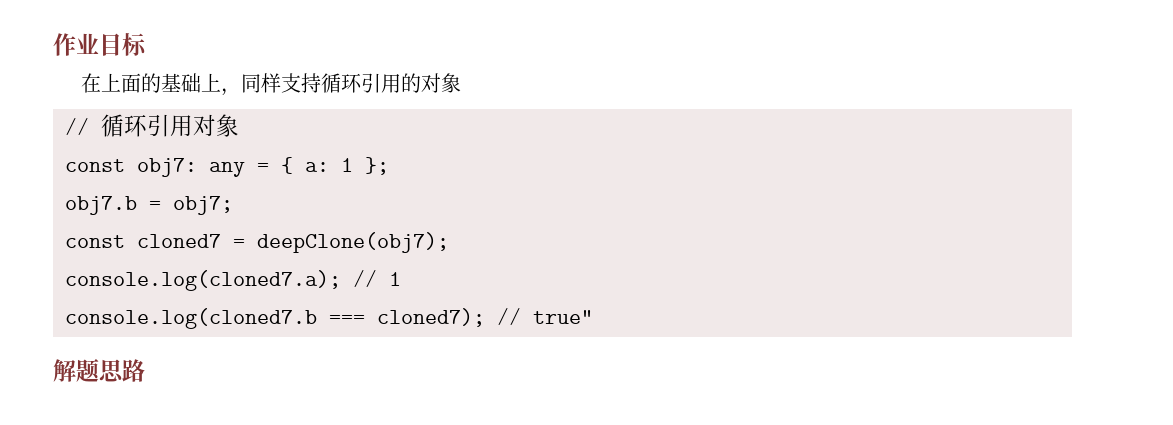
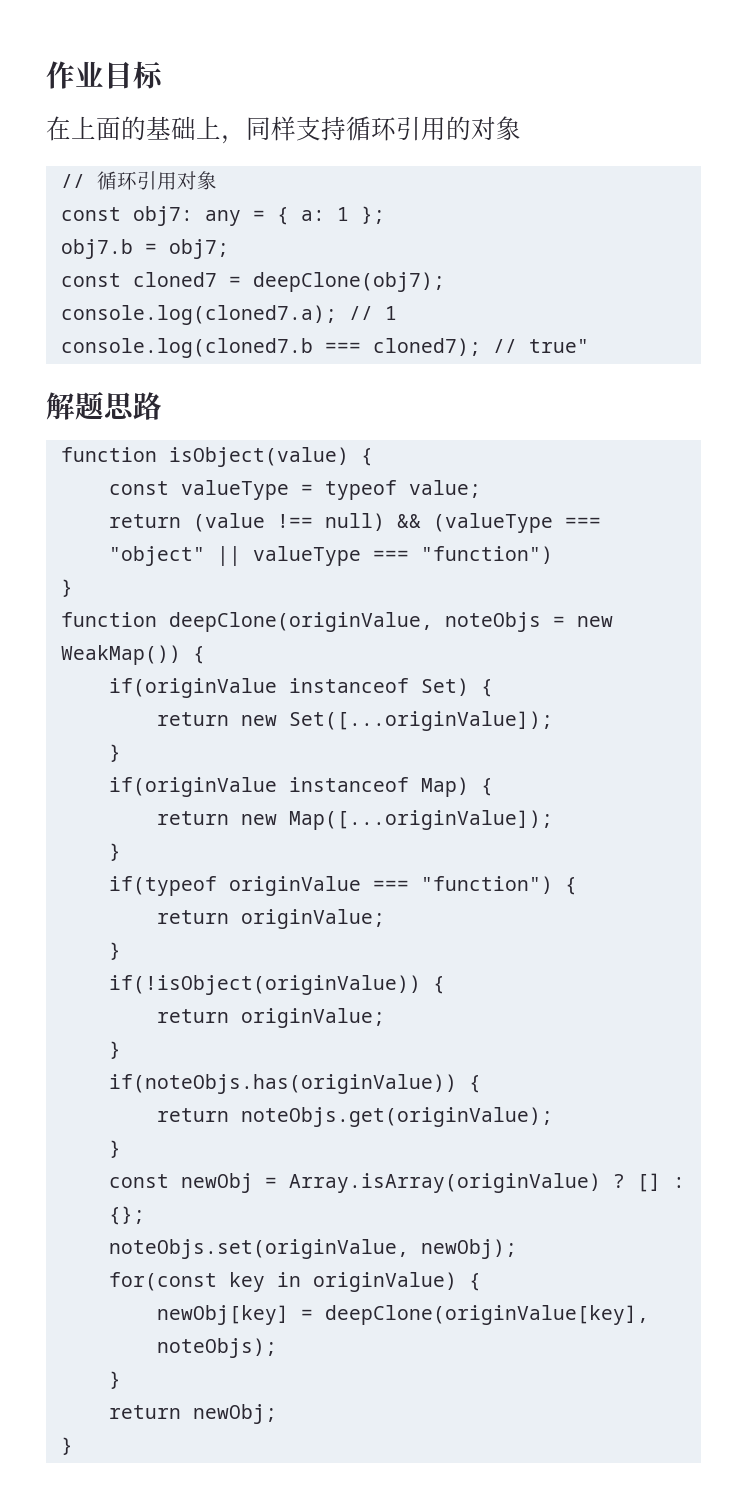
(145, 370) none -> [60,447,373,467] [108,480,481,500] [108,513,601,533] [108,546,553,566] [60,579,73,597] [60,612,613,632] [60,645,205,665] [108,678,493,698] [156,711,553,731] [108,744,121,762] [108,777,493,797] [156,810,553,830] [108,843,121,861] [108,876,577,896] [156,909,385,929] [108,942,121,960] [108,975,445,995] [156,1008,385,1028] [108,1041,121,1059] [108,1074,481,1094] [156,1107,553,1127] [108,1140,121,1158] [108,1173,685,1193] [108,1206,145,1225] [108,1239,517,1259] [108,1272,481,1292] [156,1305,649,1325] [156,1338,277,1358] [108,1371,121,1389] [108,1404,277,1424] [60,1437,73,1455] // function isObject(value) { // const valueType = typeof value; // return (value !== null) && (valueType === "object" || valueType === "function") // } // function deepClone(originValue, noteObjs = new WeakMap()) { // if(originValue instanceof Set) { // return new Set([...originValue]); // } // if(originValue instanceof Map) { // return new Map([...originValue]); // } // if(typeof originValue === "function") { // return originValue; // } // if(!isObject(originValue)) { // return originValue; // } // if(noteObjs.has(originValue)) { // return noteObjs.get(originValue); // } // const newObj = Array.isArray(originValue) ? [] : {}; // noteObjs.set(originValue, newObj); // for(const key in originValue) { // newObj[key] = deepClone(originValue[key], noteObjs); // } // return newObj; // }

